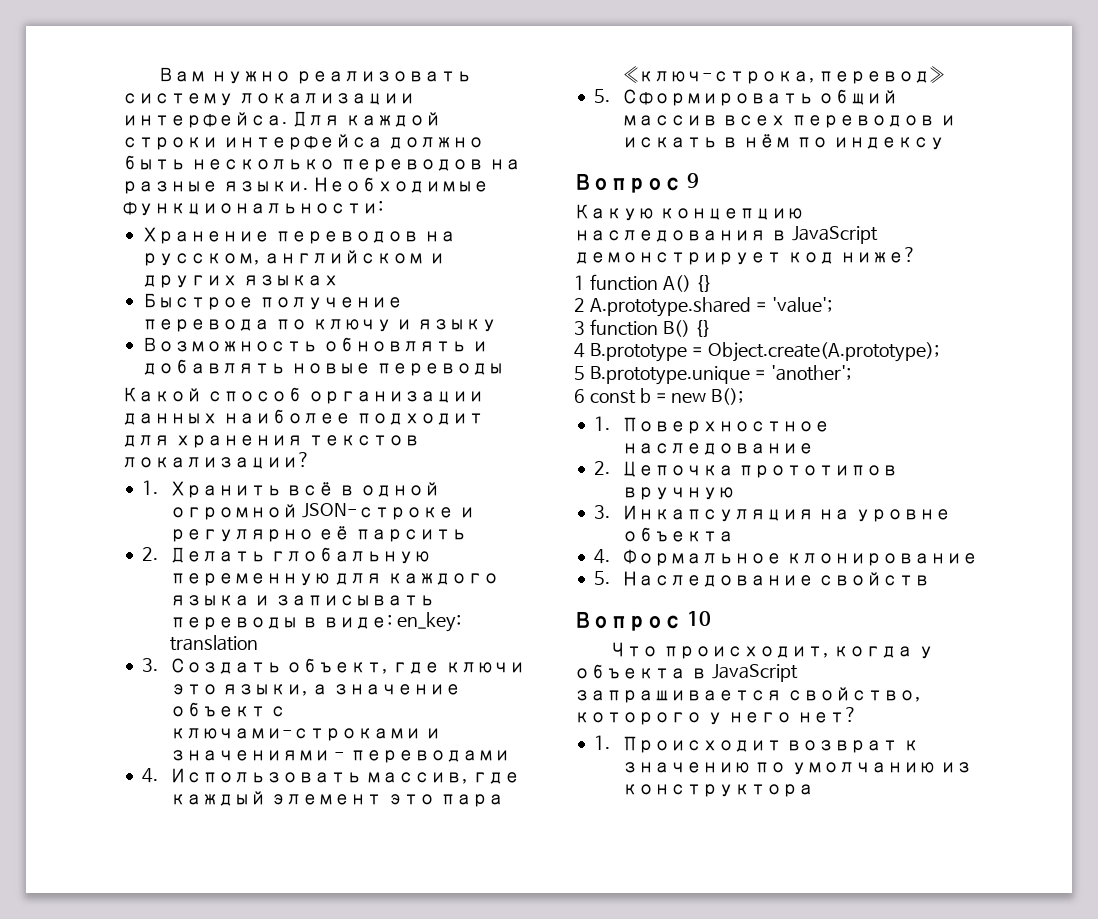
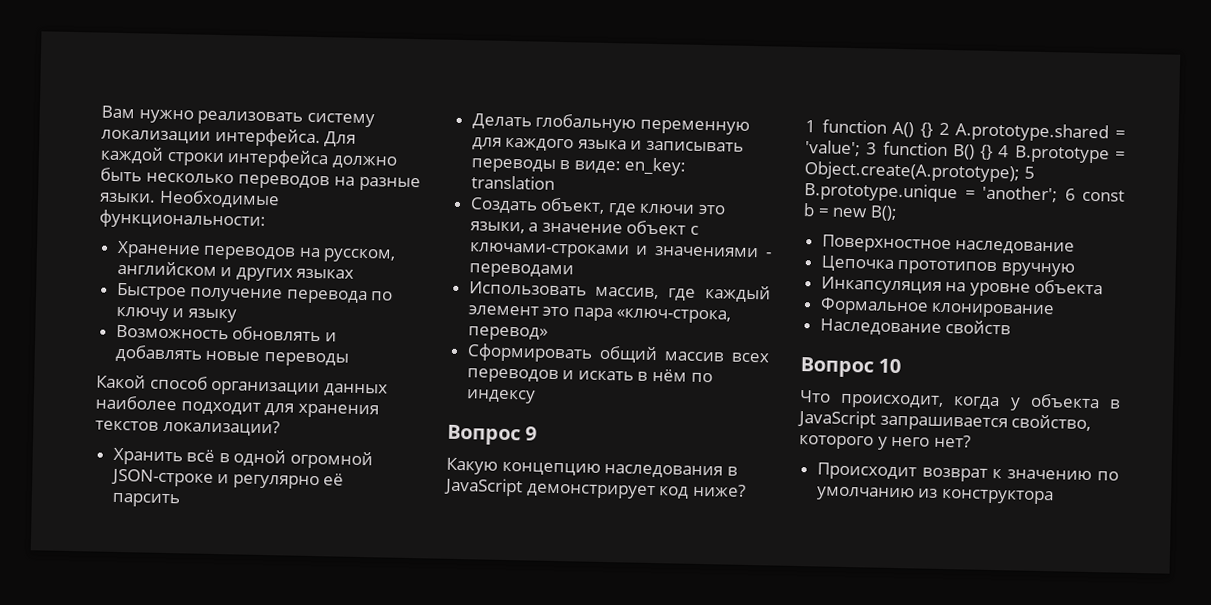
[141,480,158,495] 1. -> (280, 427) none
[141,547,158,561] 2. -> (180, 500) none
[141,658,158,672] 3. -> (555, 182) none
[141,768,158,783] 4. -> (574, 271) none
[593,89,610,103] 5. -> (548, 333) none
(712, 283) // -> (933, 130) none
(832, 305) // -> (861, 148) none
(711, 328) // -> (994, 152) none
(939, 352) // -> (1020, 172) none
(851, 373) // -> (1058, 194) none
[593,416,610,431] 1. -> (898, 213) none
[593,461,610,475] 2. -> (1076, 247) none
[593,505,610,519] 3. -> (1075, 269) none
[593,549,610,564] 4. -> (1104, 287) none
[593,571,610,585] 5. -> (1056, 310) none
[593,735,610,750] 1. -> (971, 441) none

